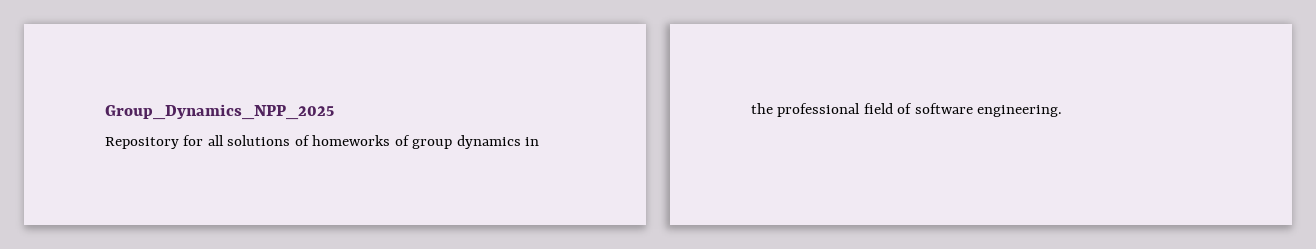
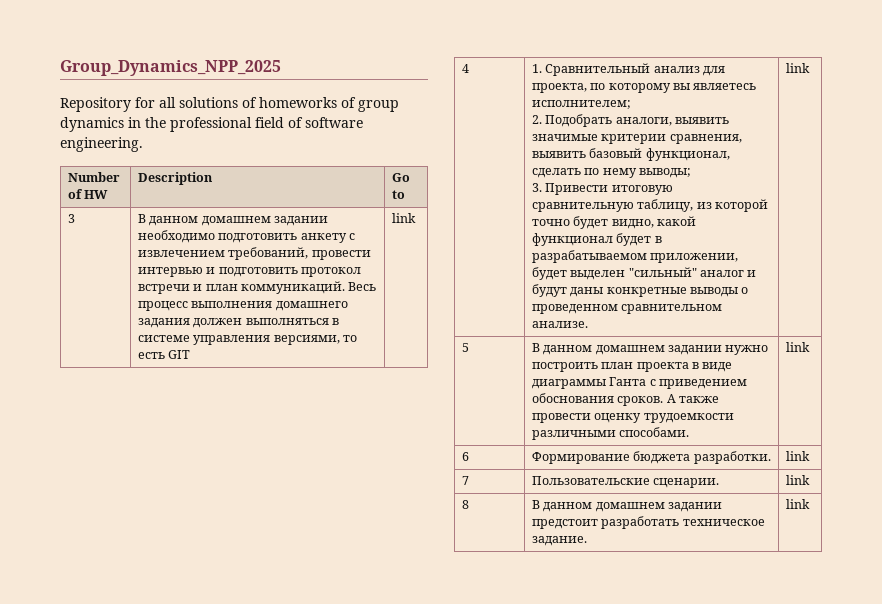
(1063, 111) none -> [67,172,120,182] [67,189,109,199] [137,172,213,185] [391,173,410,182] [391,190,405,199] [67,214,75,223] [137,214,328,226] [137,230,355,243] [137,247,371,260] [137,267,361,277] [137,281,377,294] [137,301,348,311] [137,318,339,328] [137,335,357,345] [137,350,191,359] [391,213,416,223] [461,64,469,73] [531,63,725,76] [531,83,757,93] [531,100,631,109] [531,114,729,127] [531,134,742,144] [531,148,730,161] [531,168,691,178] [531,183,673,195] [531,199,768,212] [531,216,696,229] [531,233,662,246] [531,250,739,263] [531,267,757,280] [531,284,749,297] [531,304,723,314] [531,321,588,328] [785,63,810,73] [461,343,469,352] [531,343,769,355] [531,362,733,372] [531,377,747,389] [531,393,719,406] [531,413,734,423] [531,427,690,440] [785,342,810,352] [461,452,469,461] [531,451,771,464] [785,451,810,461] [461,476,469,485] [531,476,720,488] [785,475,810,485] [461,500,469,509] [531,500,722,512] [531,516,765,529] [531,536,587,546] [785,499,810,509] // Number of HW | Description | Go to // 3 | В данном домашнем задании необходимо подготовить анкету с извлечением требований, провести интервью и подготовить протокол встречи и план коммуникаций. Весь процесс выполнения домашнего задания должен выполняться в системе управления версиями, то есть GIT | link // 4 | 1. Сравнительный анализ для проекта, по которому вы являетесь исполнителем; // 2. Подобрать аналоги, выявить значимые критерии сравнения, выявить базовый функционал, сделать по нему выводы; // 3. Привести итоговую сравнительную таблицу, из которой точно будет видно, какой функционал будет в разрабатываемом приложении, будет выделен "сильный" аналог и будут даны конкретные выводы о проведенном сравнительном анализе. | link // 5 | В данном домашнем задании нужно построить план проекта в виде диаграммы Ганта с приведением обоснования сроков. А также провести оценку трудоемкости различными способами. | link // 6 | Формирование бюджета разработки. | link // 7 | Пользовательские сценарии. | link // 8 | В данном домашнем задании предстоит разработать техническое задание. | link

